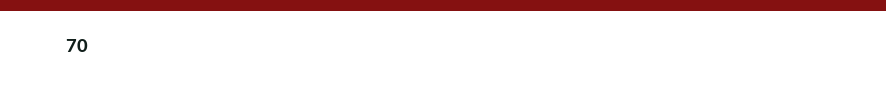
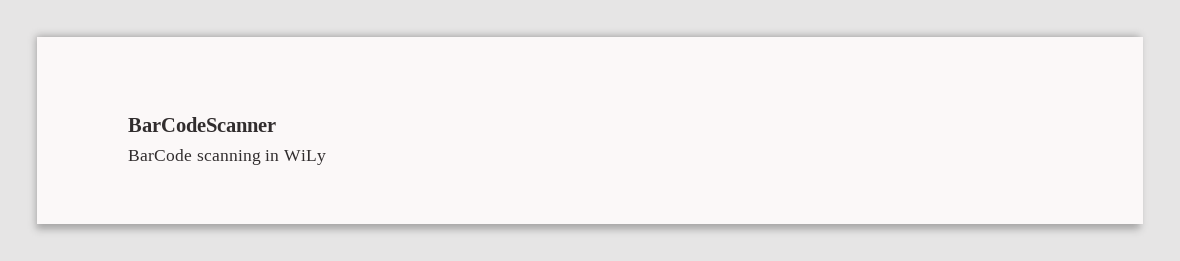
[66,39,88,52] 70 -> [128,117,276,132] [128,149,327,165] BarCodeScanner // BarCode scanning in WiLy

